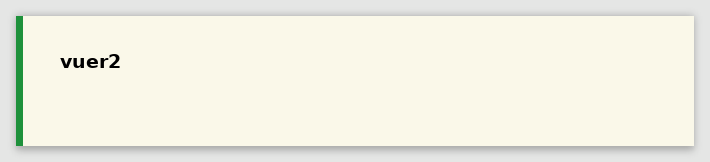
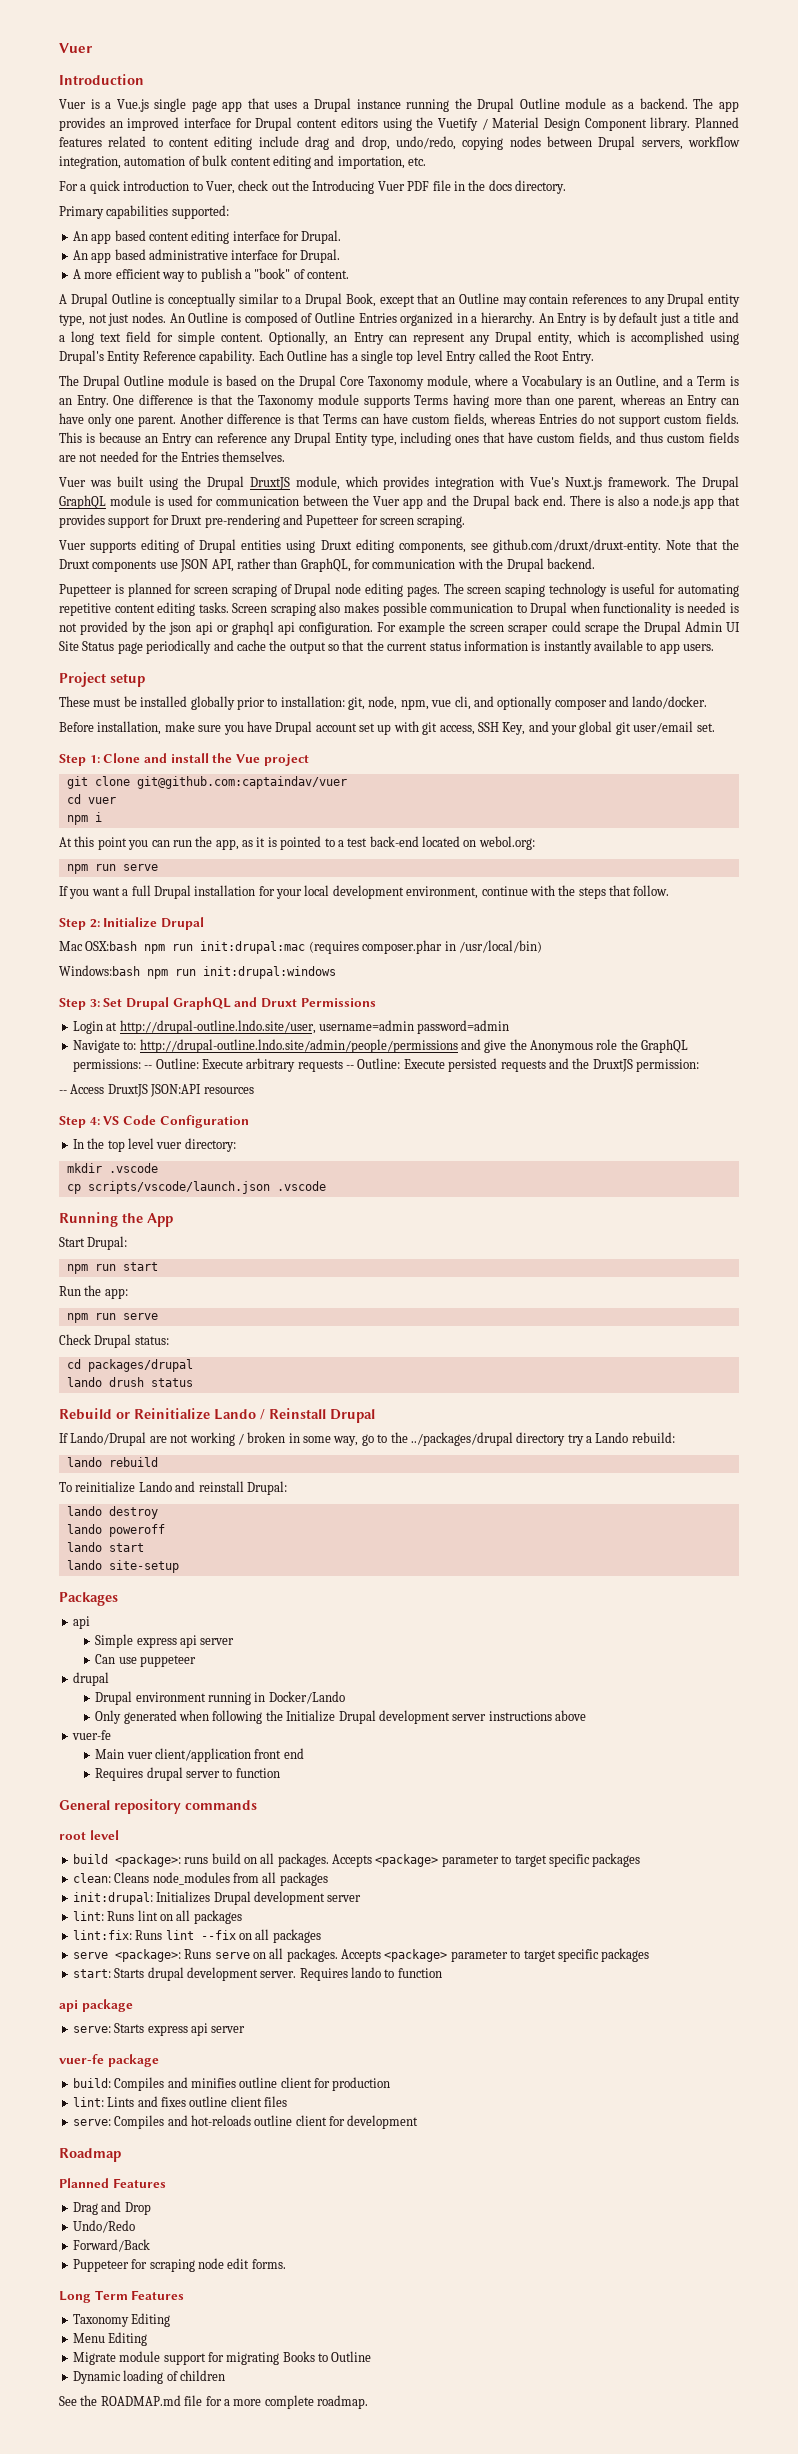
[60,54,121,68] vuer2 -> [59,43,92,53] [59,74,144,85] [59,98,739,112] [59,117,739,131] [59,136,740,150] [59,155,426,169] [59,180,566,194] [59,205,229,219] [72,230,342,244] [72,249,340,263] [72,268,350,282] [59,293,740,307] [59,312,740,326] [59,331,739,345] [59,350,594,364] [59,375,739,389] [59,394,740,408] [59,413,739,427] [59,432,740,446] [59,451,286,462] [59,476,739,490] [59,495,740,509] [59,514,466,528] [59,539,739,553] [59,558,595,572] [59,583,740,597] [59,602,739,616] [59,621,741,635] [59,640,715,654] [59,672,145,687] [59,696,708,710] [59,721,715,735] [59,753,309,766] [66,776,347,789] [66,794,116,804] [66,812,102,825] [59,836,535,850] [66,864,158,874] [59,885,670,899] [59,917,204,930] [59,940,542,954] [59,965,336,979] [59,997,376,1010] [72,1020,510,1034] [72,1039,689,1053] [72,1058,699,1072] [59,1084,254,1097] [59,1115,249,1128] [72,1138,236,1152] [66,1163,158,1173] [66,1181,326,1194] [59,1212,173,1227] [59,1236,128,1250] [66,1262,158,1274] [59,1285,128,1299] [66,1313,158,1323] [59,1334,169,1348] [66,1359,193,1372] [66,1377,193,1387] [59,1408,375,1423] [59,1432,675,1446] [66,1457,158,1467] [59,1481,287,1495] [66,1506,158,1519] [66,1524,165,1537] [66,1542,144,1552] [66,1560,179,1573] [59,1592,118,1606] [72,1616,90,1629] [95,1634,235,1648] [95,1654,196,1667] [72,1672,109,1686] [95,1691,345,1705] [95,1710,586,1724] [71,1730,111,1740] [95,1748,304,1762] [95,1767,280,1781] [59,1799,257,1814] [59,1830,119,1840] [72,1853,641,1867] [72,1872,328,1886] [72,1891,362,1905] [72,1910,242,1924] [72,1929,321,1943] [72,1948,650,1962] [72,1967,442,1981] [59,1999,133,2012] [72,2023,246,2036] [59,2054,159,2067] [72,2077,391,2091] [72,2096,287,2107] [72,2115,419,2129] [59,2148,121,2162] [59,2178,166,2188] [72,2201,151,2215] [72,2220,135,2233] [72,2239,150,2252] [72,2258,286,2272] [59,2290,185,2303] [72,2313,171,2327] [72,2332,148,2346] [72,2351,372,2365] [72,2370,225,2384] [59,2395,368,2409] Vuer // Introduction // Vuer is a Vue.js single page app that uses a Drupal instance running the Drupal Outline module as a backend. The app provides an improved interface for Drupal content editors using the Vuetify / Material Design Component library. Planned features related to content editing include drag and drop, undo/redo, copying nodes between Drupal servers, workflow integration, automation of bulk content editing and importation, etc. // For a quick introduction to Vuer, check out the Introducing Vuer PDF file in the docs directory. // Primary capabilities supported: // An app based content editing interface for Drupal. // An app based administrative interface for Drupal. // A more efficient way to publish a "book" of content. // A Drupal Outline is conceptually similar to a Drupal Book, except that an Outline may contain references to any Drupal entity type, not just nodes. An Outline is composed of Outline Entries organized in a hierarchy. An Entry is by default just a title and a long text field for simple content. Optionally, an Entry can represent any Drupal entity, which is accomplished using Drupal's Entity Reference capability. Each Outline has a single top level Entry called the Root Entry. // The Drupal Outline module is based on the Drupal Core Taxonomy module, where a Vocabulary is an Outline, and a Term is an Entry. One difference is that the Taxonomy module supports Terms having more than one parent, whereas an Entry can have only one parent. Another difference is that Terms can have custom fields, whereas Entries do not support custom fields. This is because an Entry can reference any Drupal Entity type, including ones that have custom fields, and thus custom fields are not needed for the Entries themselves. // Vuer was built using the Drupal DruxtJS module, which provides integration with Vue's Nuxt.js framework. The Drupal GraphQL module is used for communication between the Vuer app and the Drupal back end. There is also a node.js app that provides support for Druxt pre-rendering and Pupetteer for screen scraping. // Vuer supports editing of Drupal entities using Druxt editing components, see github.com/druxt/druxt-entity. Note that the Druxt components use JSON API, rather than GraphQL, for communication with the Drupal backend. // Pupetteer is planned for screen scraping of Drupal node editing pages. The screen scaping technology is useful for automating repetitive content editing tasks. Screen scraping also makes possible communication to Drupal when functionality is needed is not provided by the json api or graphql api configuration. For example the screen scraper could scrape the Drupal Admin UI Site Status page periodically and cache the output so that the current status information is instantly available to app users. // Project setup // These must be installed globally prior to installation: git, node, npm, vue cli, and optionally composer and lando/docker. // Before installation, make sure you have Drupal account set up with git access, SSH Key, and your global git user/email set. // Step 1: Clone and install the Vue project // git clone git@github.com:captaindav/vuer // cd vuer // npm i // At this point you can run the app, as it is pointed to a test back-end located on webol.org: // npm run serve // If you want a full Drupal installation for your local development environment, continue with the steps that follow. // Step 2: Initialize Drupal // Mac OSX:bash npm run init:drupal:mac (requires composer.phar in /usr/local/bin) // Windows:bash npm run init:drupal:windows // Step 3: Set Drupal GraphQL and Druxt Permissions // Login at http://drupal-outline.lndo.site/user, username=admin password=admin // Navigate to: http://drupal-outline.lndo.site/admin/people/permissions and give the Anonymous role the GraphQL permissions: -- Outline: Execute arbitrary requests -- Outline: Execute persisted requests and the DruxtJS permission: // -- Access DruxtJS JSON:API resources // Step 4: VS Code Configuration // In the top level vuer directory: // mkdir .vscode // cp scripts/vscode/launch.json .vscode // Running the App // Start Drupal: // npm run start // Run the app: // npm run serve // Check Drupal status: // cd packages/drupal // lando drush status // Rebuild or Reinitialize Lando / Reinstall Drupal // If Lando/Drupal are not working / broken in some way, go to the ../packages/drupal directory try a Lando rebuild: // lando rebuild // To reinitialize Lando and reinstall Drupal: // lando destroy // lando poweroff // lando start // lando site-setup // Packages // api // Simple express api server // Can use puppeteer // drupal // Drupal environment running in Docker/Lando // Only generated when following the Initialize Drupal development server instructions above // vuer-fe // Main vuer client/application front end // Requires drupal server to function // General repository commands // root level // build <package>: runs build on all packages. Accepts <package> parameter to target specific packages // clean: Cleans node_modules from all packages // init:drupal: Initializes Drupal development server // lint: Runs lint on all packages // lint:fix: Runs lint --fix on all packages // serve <package>: Runs serve on all packages. Accepts <package> parameter to target specific packages // start: Starts drupal development server. Requires lando to function // api package // serve: Starts express api server // vuer-fe package // build: Compiles and minifies outline client for production // lint: Lints and fixes outline client files // serve: Compiles and hot-reloads outline client for development // Roadmap // Planned Features // Drag and Drop // Undo/Redo // Forward/Back // Puppeteer for scraping node edit forms. // Long Term Features // Taxonomy Editing // Menu Editing // Migrate module support for migrating Books to Outline // Dynamic loading of children // See the ROADMAP.md file for a more complete roadmap.

